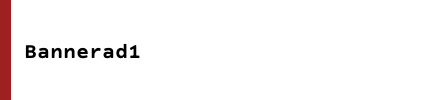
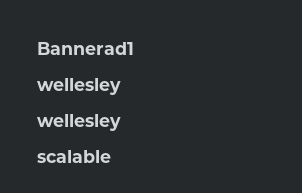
(141, 51) none -> [37,78,121,95] [37,114,121,131] [37,150,111,163] // wellesley // wellesley // scalable

